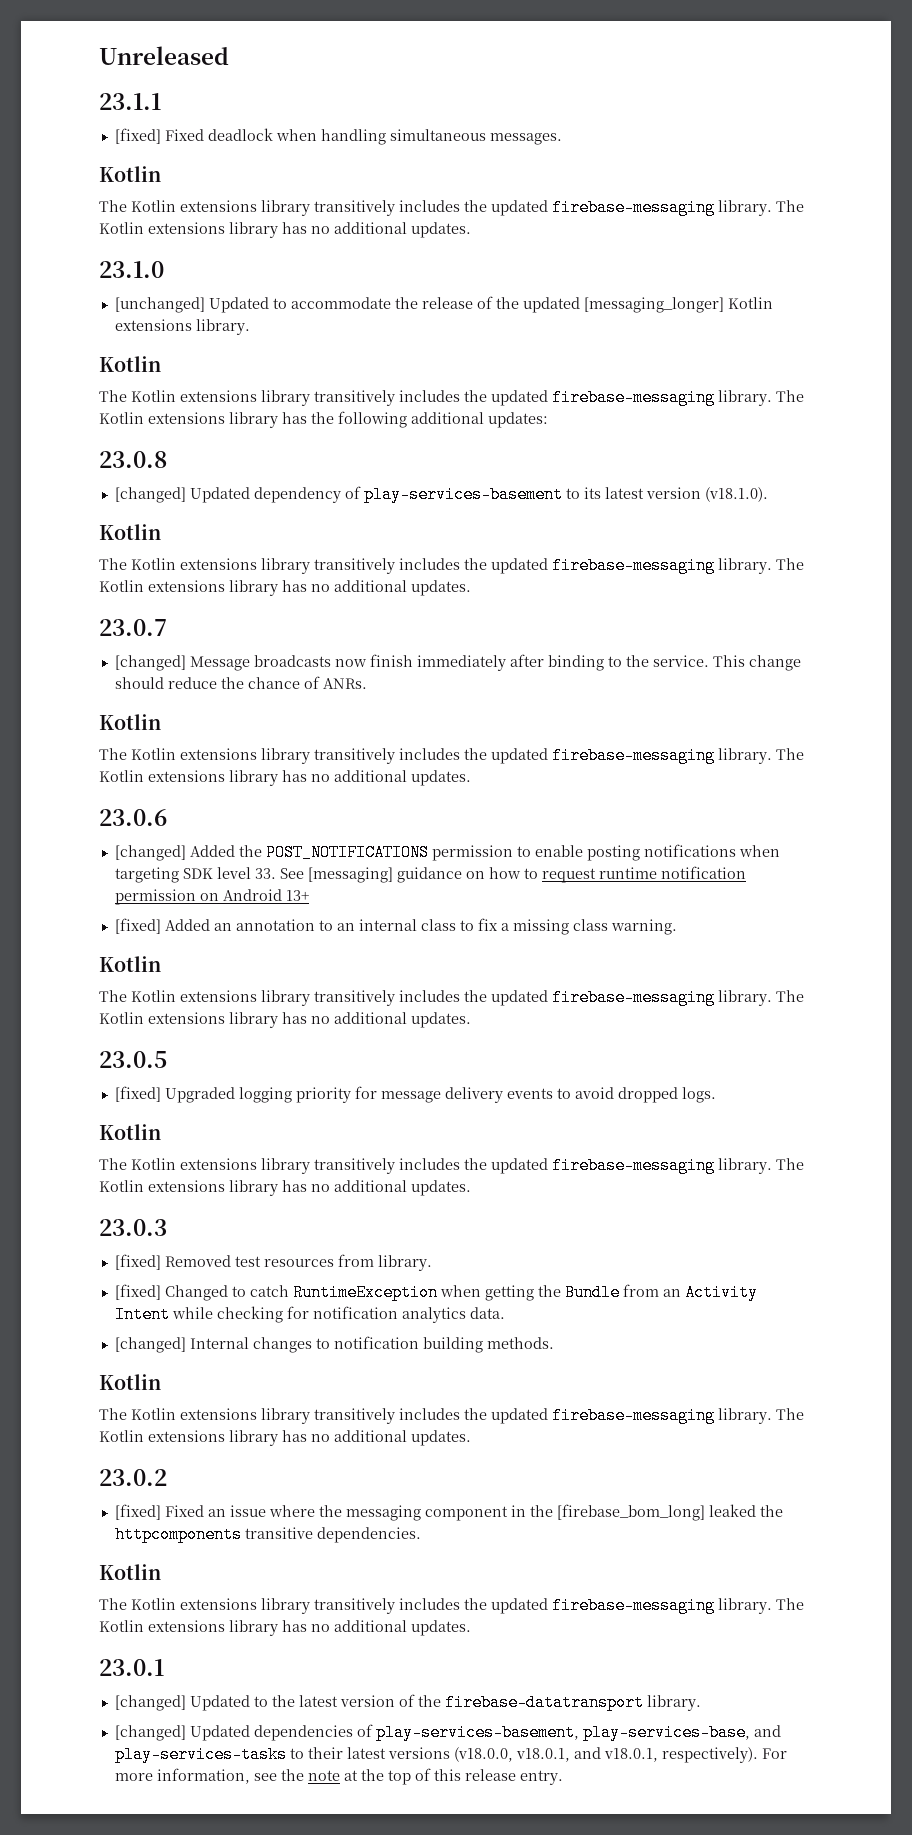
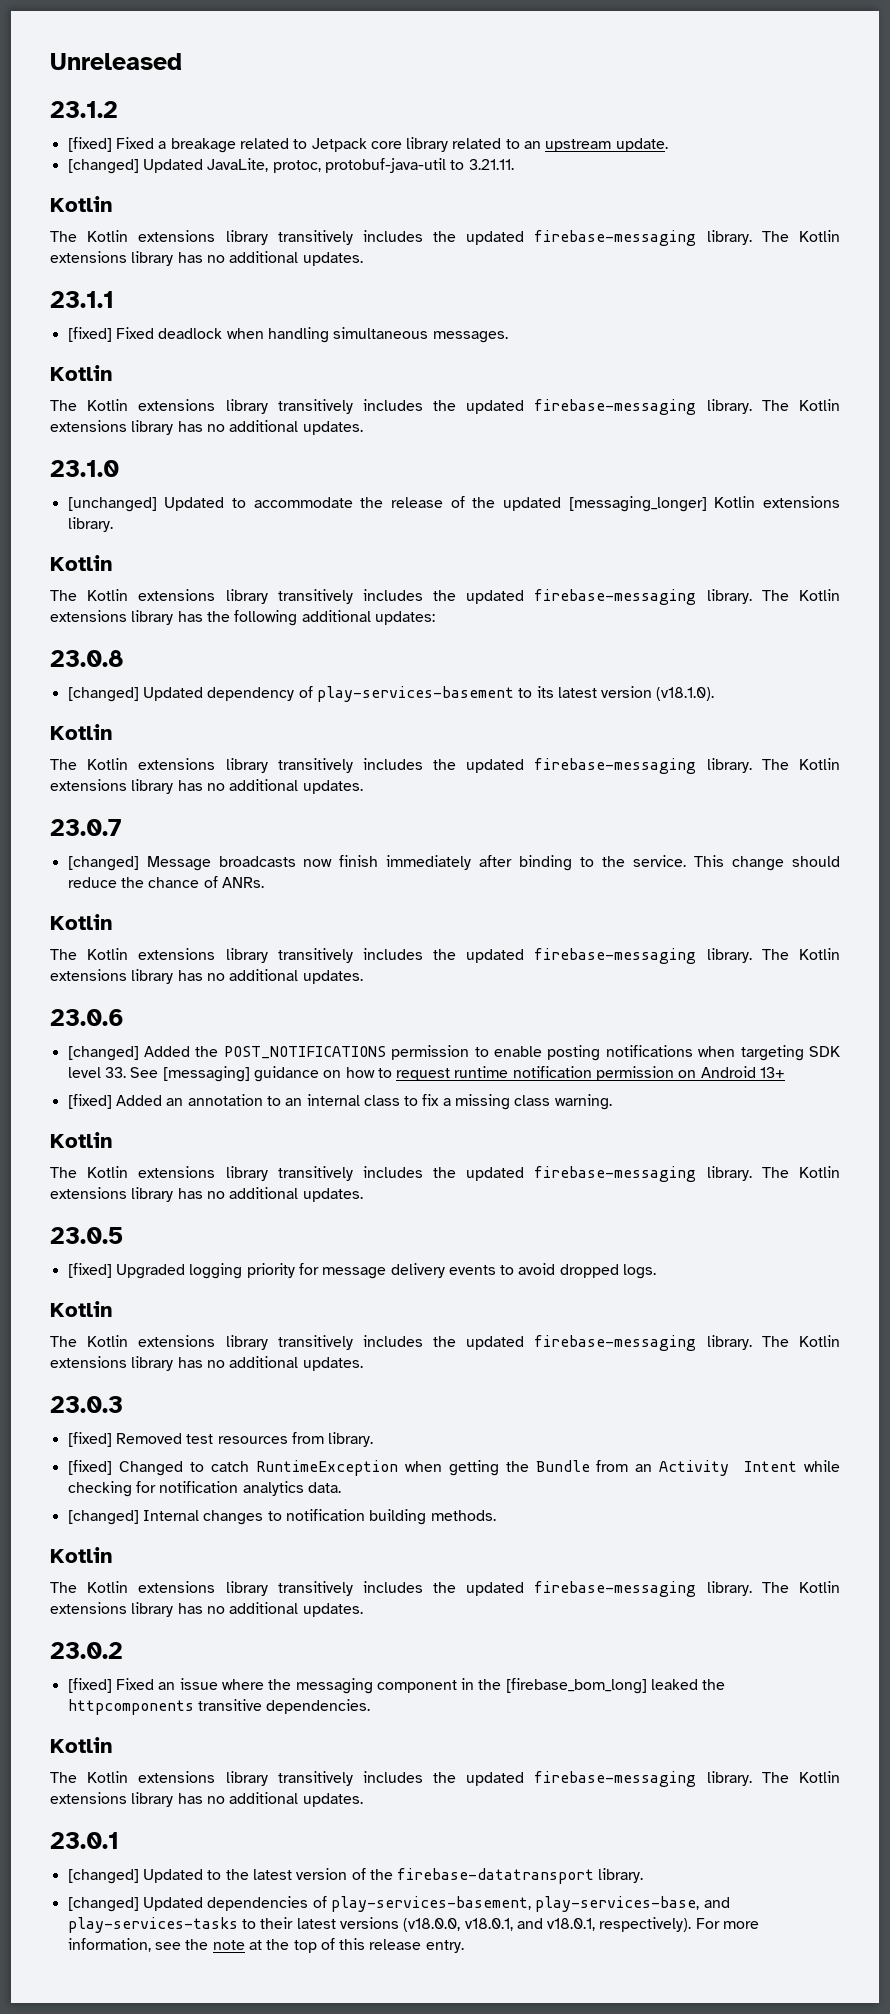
(229, 55) none -> [50,101,118,118] [67,137,668,153] [67,158,514,174] [50,196,113,212] [50,230,840,246] [50,251,363,266] // 23.1.2 // [fixed] Fixed a breakage related to Jetpack core library related to an upstream update. // [changed] Updated JavaLite, protoc, protobuf-java-util to 3.21.11. // Kotlin // The Kotlin extensions library transitively includes the updated firebase-messaging library. The Kotlin extensions library has no additional updates.

